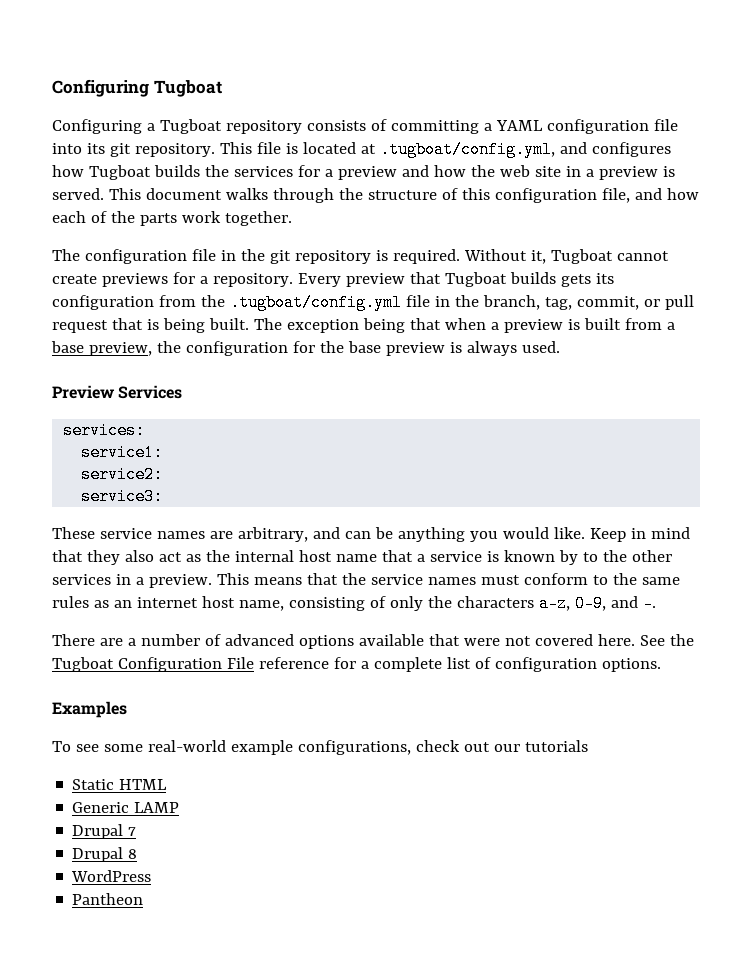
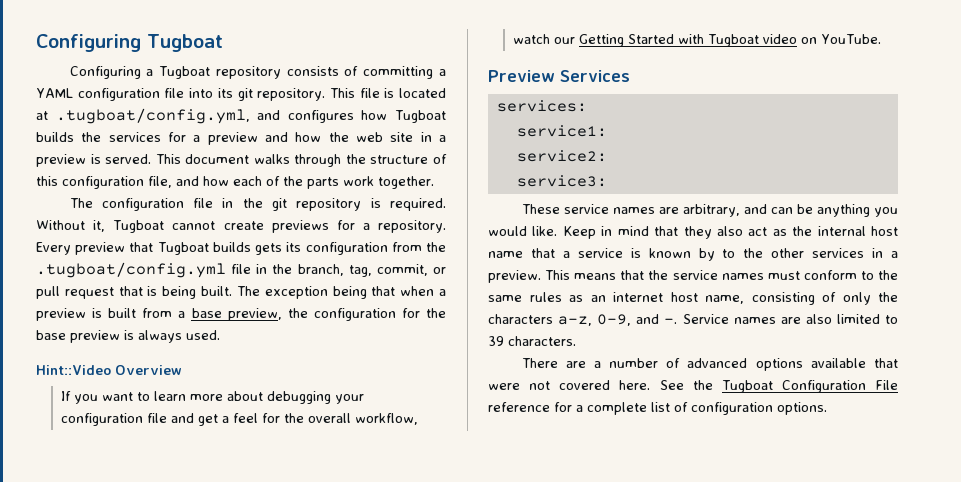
(560, 347) none -> [36,365,182,375] [61,391,365,404] [61,413,419,426] [513,34,882,47] // Hint::Video Overview // If you want to learn more about debugging your configuration file and get a feel for the overall workflow, watch our Getting Started with Tugboat video on YouTube.
(656, 603) none -> [682,314,898,324] [488,336,576,346] Service names are also limited to 39 characters.
[52,701,127,718] [52,740,588,755] [72,779,168,790] [72,802,180,813] [72,824,137,839] [72,847,138,862] [71,870,152,882] [72,893,144,905] // Examples // To see some real-world example configurations, check out our tutorials // Static HTML // Generic LAMP // Drupal 7 // Drupal 8 // WordPress // Pantheon -> (827, 408) none

